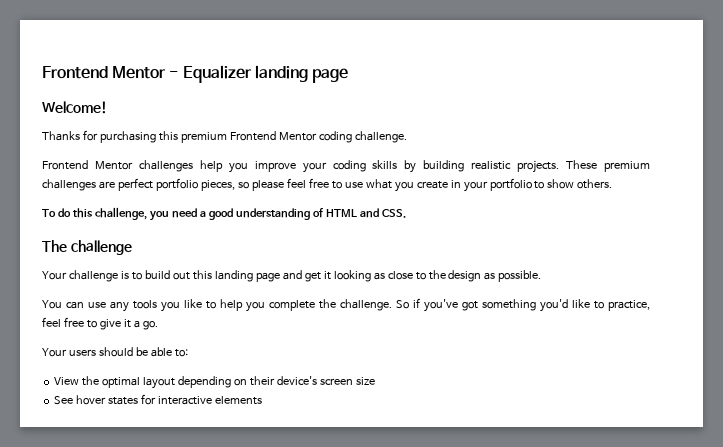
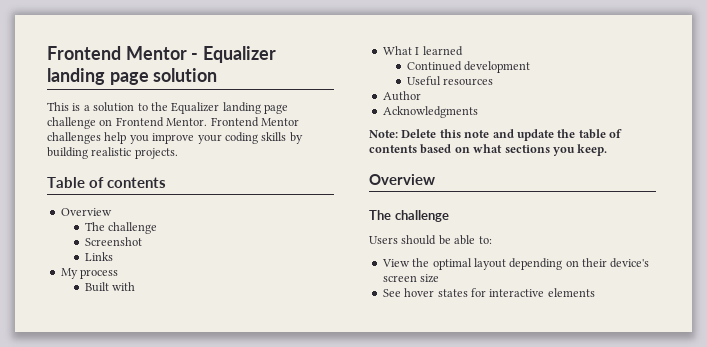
[42,101,107,114] [42,130,407,143] // Welcome! // Thanks for purchasing this premium Frontend Mentor coding challenge. // -> [153,68,218,82] [47,102,288,114] [47,117,208,129] solution // This is a solution to the Equalizer landing page challenge on Frontend Mentor.
[566,160,650,172] [42,178,613,192] [42,207,406,221] [42,240,132,255] [42,270,542,282] [42,298,650,312] [42,317,158,330] [42,348,96,357] These premium challenges are perfect portfolio pieces, so please feel free to use what you create in your portfolio to show others. // To do this challenge, you need a good understanding of HTML and CSS. // The challenge // Your challenge is to build out this landing page and get it looking as close to the design as possible. // You can use any tools you like to help you complete the challenge. So if you've got something you'd like to practice, feel free to give it a go. // Your users -> [47,177,167,188] [60,208,112,216] [84,222,158,234] [84,237,142,246] [84,252,113,261] [60,268,119,279] [84,282,136,292] [382,46,463,56] [406,61,531,73] [406,76,494,86] [382,91,421,101] [382,106,478,118] [369,129,622,141] [369,144,608,156] [369,174,435,185] [369,210,449,222] [369,236,398,244] // Table of contents // Overview // The challenge // Screenshot // Links // My process // Built with // What I learned // Continued development // Useful resources // Author // Acknowledgments // Note: Delete this note and update the table of contents based on what sections you keep. // Overview // The challenge // Users

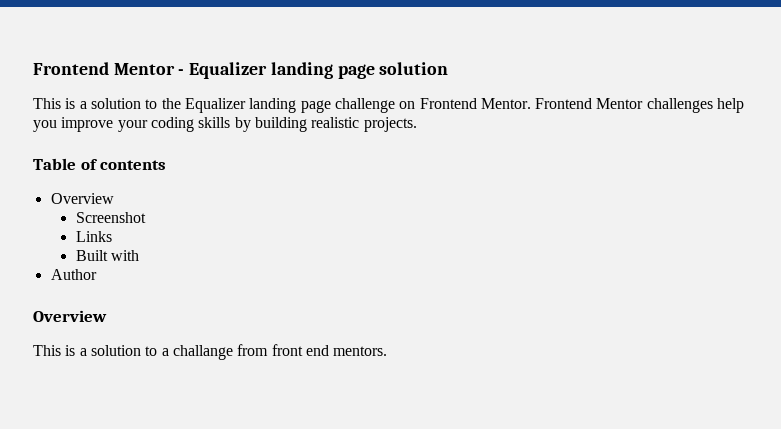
[84,222,158,234] // The challenge -> (114, 198) none
[60,268,119,279] // My process -> (112, 236) none
[382,46,463,56] [406,61,531,73] [406,76,494,86] [382,91,421,101] [382,106,478,118] [369,129,622,141] [369,144,608,156] [369,174,435,185] [369,210,449,222] [369,235,492,245] [381,258,650,270] [382,274,440,283] [382,288,595,297] What I learned // Continued development // Useful resources // Author // Acknowledgments // Note: Delete this note and update the table of contents based on what sections you keep. // Overview // The challenge // Users should be able to: // View the optimal layout depending on their device's screen size // See hover states for interactive elements -> [50,269,97,280] [33,310,107,322] [33,344,388,360] Author // Overview // This is a solution to a challange from front end mentors.

